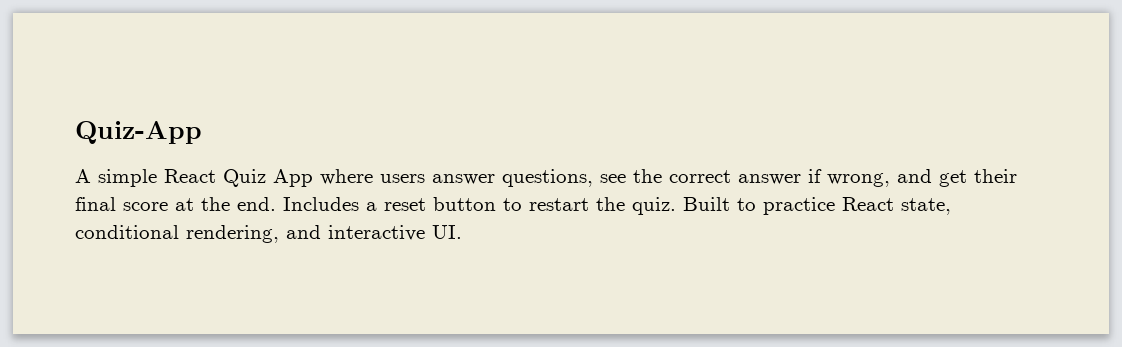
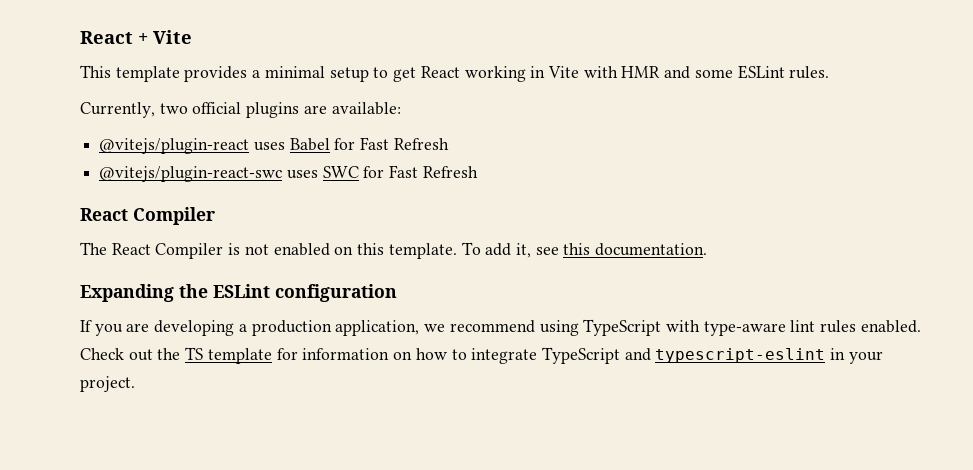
[75,121,202,144] [75,169,1017,187] [75,197,951,215] [75,225,462,243] Quiz-App // A simple React Quiz App where users answer questions, see the correct answer if wrong, and get their final score at the end. Includes a reset button to restart the quiz. Built to practice React state, conditional rendering, and interactive UI. -> [80,30,192,44] [80,65,830,82] [80,102,401,118] [99,137,449,154] [99,165,478,182] [80,207,215,225] [80,242,708,259] [80,284,397,302] [80,319,921,336] [80,347,883,364] [80,376,135,392] React + Vite // This template provides a minimal setup to get React working in Vite with HMR and some ESLint rules. // Currently, two official plugins are available: // @vitejs/plugin-react uses Babel for Fast Refresh // @vitejs/plugin-react-swc uses SWC for Fast Refresh // React Compiler // The React Compiler is not enabled on this template. To add it, see this documentation. // Expanding the ESLint configuration // If you are developing a production application, we recommend using TypeScript with type-aware lint rules enabled. Check out the TS template for information on how to integrate TypeScript and typescript-eslint in your project.

